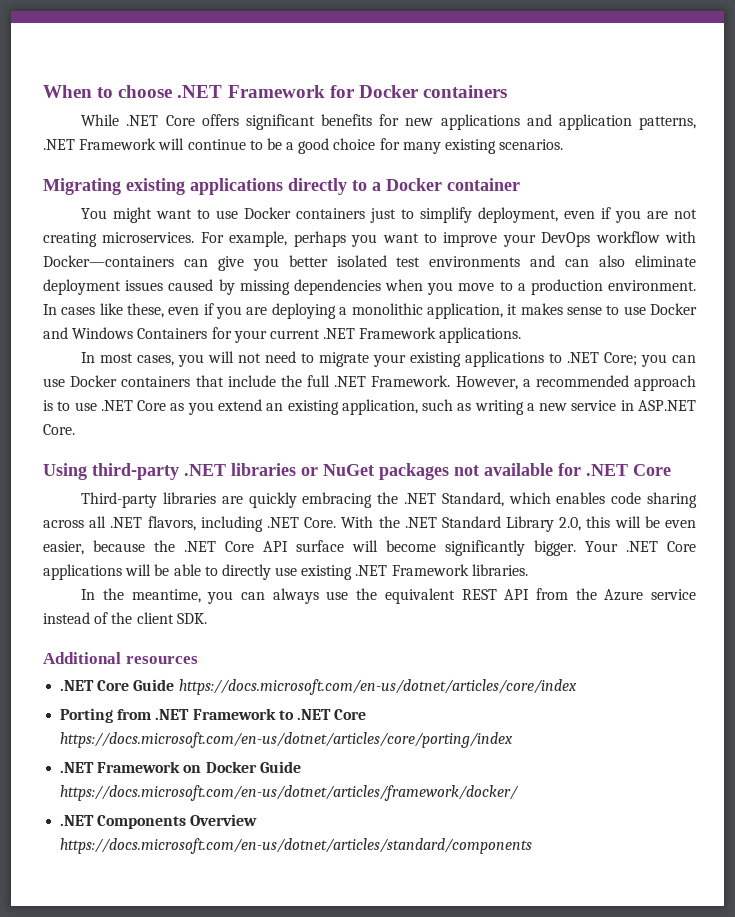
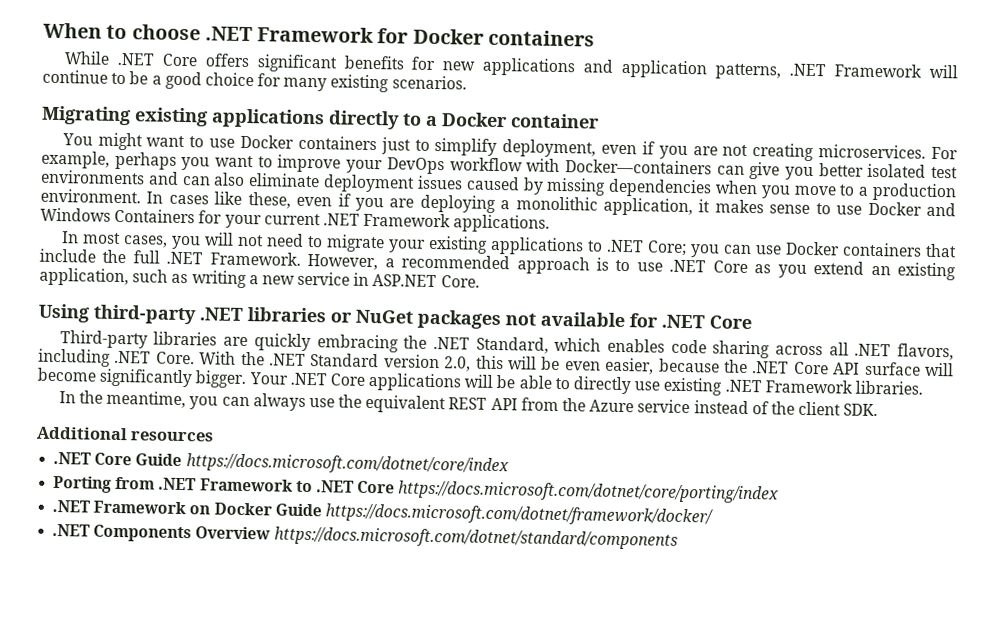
[506,516,555,532] Library -> [383,354,440,369] version
[178,679,577,695] https://docs.microsoft.com/en-us/dotnet/articles/core/index -> [185,453,509,476] https://docs.microsoft.com/dotnet/core/index
[60,732,514,748] https://docs.microsoft.com/en-us/dotnet/articles/core/porting/index -> [398,480,780,504] https://docs.microsoft.com/dotnet/core/porting/index
[60,785,520,801] https://docs.microsoft.com/en-us/dotnet/articles/framework/docker/ -> [324,503,713,527] https://docs.microsoft.com/dotnet/framework/docker/
[60,838,533,854] https://docs.microsoft.com/en-us/dotnet/articles/standard/components -> [273,526,678,550] https://docs.microsoft.com/dotnet/standard/components

